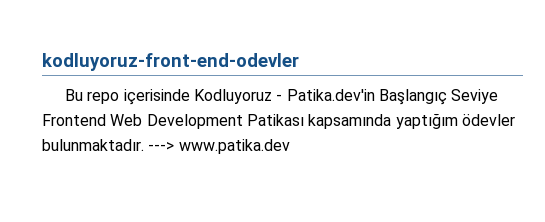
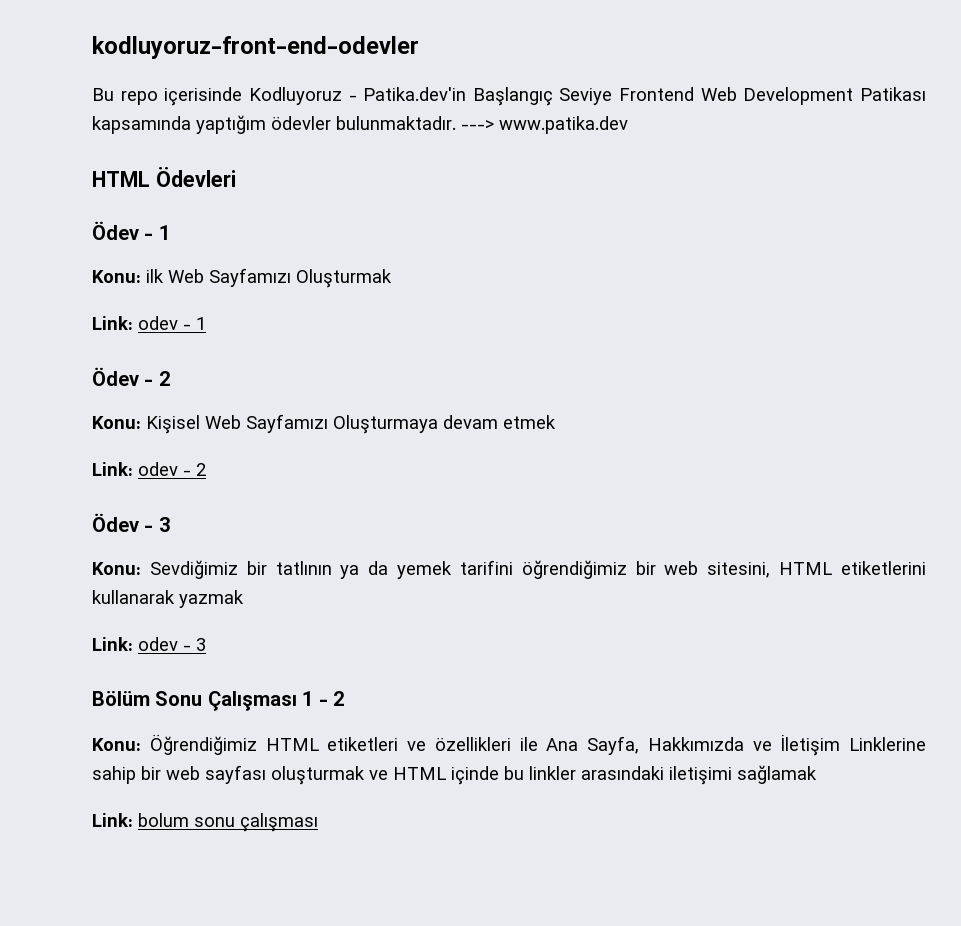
(290, 146) none -> [92,167,236,187] [92,221,170,240] [92,268,392,288] [92,316,206,330] [92,367,170,386] [92,414,556,434] [92,462,206,476] [92,513,170,532] [92,560,926,579] [92,590,244,608] [92,637,206,651] [92,691,344,711] [92,734,926,756] [92,765,817,785] [92,813,318,832] // HTML Ödevleri // Ödev - 1 // Konu: ilk Web Sayfamızı Oluşturmak // Link: odev - 1 // Ödev - 2 // Konu: Kişisel Web Sayfamızı Oluşturmaya devam etmek // Link: odev - 2 // Ödev - 3 // Konu: Sevdiğimiz bir tatlının ya da yemek tarifini öğrendiğimiz bir web sitesini, HTML etiketlerini kullanarak yazmak // Link: odev - 3 // Bölüm Sonu Çalışması 1 - 2 // Konu: Öğrendiğimiz HTML etiketleri ve özellikleri ile Ana Sayfa, Hakkımızda ve İletişim Linklerine sahip bir web sayfası oluşturmak ve HTML içinde bu linkler arasındaki iletişimi sağlamak // Link: bolum sonu çalışması

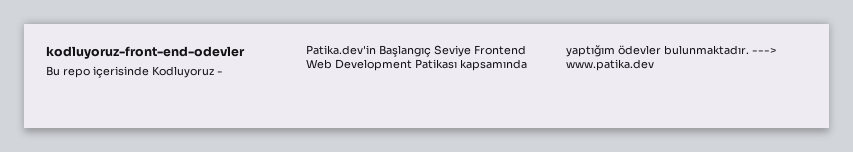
[92,167,236,187] [92,221,170,240] [92,268,392,288] [92,316,206,330] [92,367,170,386] [92,414,556,434] [92,462,206,476] [92,513,170,532] [92,560,926,579] [92,590,244,608] [92,637,206,651] [92,691,344,711] [92,734,926,756] [92,765,817,785] [92,813,318,832] // HTML Ödevleri // Ödev - 1 // Konu: ilk Web Sayfamızı Oluşturmak // Link: odev - 1 // Ödev - 2 // Konu: Kişisel Web Sayfamızı Oluşturmaya devam etmek // Link: odev - 2 // Ödev - 3 // Konu: Sevdiğimiz bir tatlının ya da yemek tarifini öğrendiğimiz bir web sitesini, HTML etiketlerini kullanarak yazmak // Link: odev - 3 // Bölüm Sonu Çalışması 1 - 2 // Konu: Öğrendiğimiz HTML etiketleri ve özellikleri ile Ana Sayfa, Hakkımızda ve İletişim Linklerine sahip bir web sayfası oluşturmak ve HTML içinde bu linkler arasındaki iletişimi sağlamak // Link: bolum sonu çalışması -> (654, 65) none

